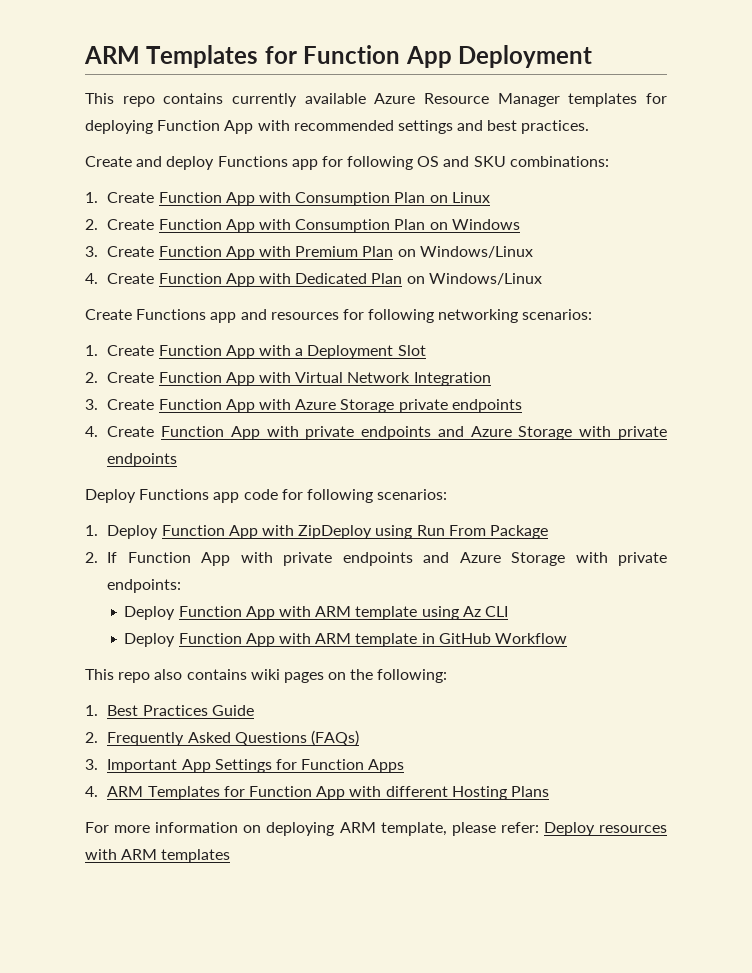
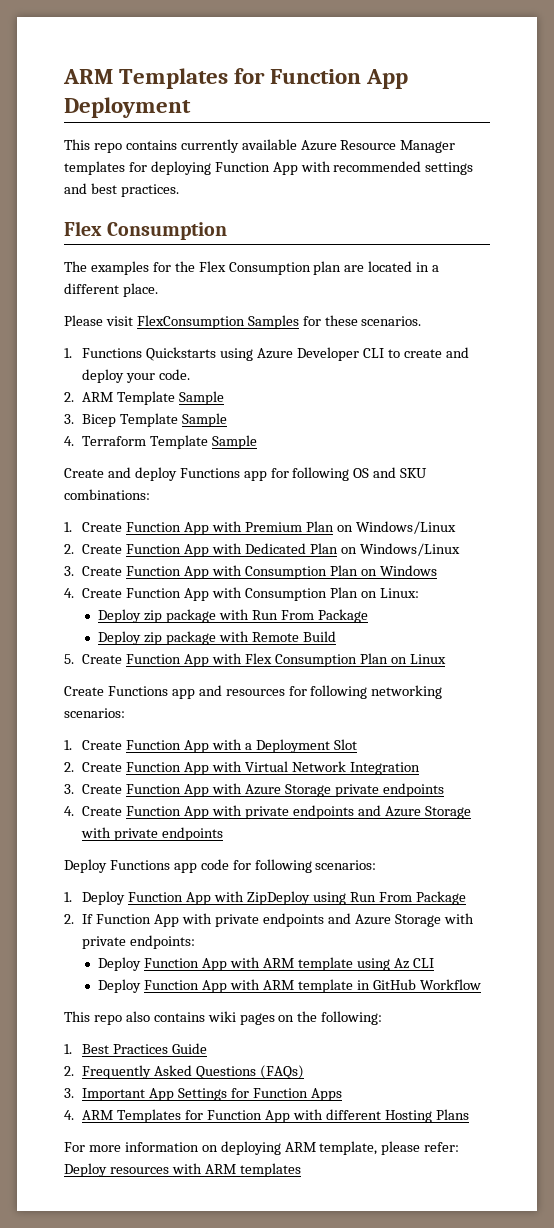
(590, 127) none -> [64,221,228,240] [64,261,440,275] [64,283,158,297] [64,315,422,329] [64,347,469,361] [82,369,191,383] [64,391,225,405] [64,413,228,427] [64,435,258,449] // Flex Consumption // The examples for the Flex Consumption plan are located in a different place. // Please visit FlexConsumption Samples for these scenarios. // 1. Functions Quickstarts using Azure Developer CLI to create and deploy your code. // 2. ARM Template Sample // 3. Bicep Template Sample // 4. Terraform Template Sample
[295,192,490,206] [85,219,520,233] [85,246,291,260] Consumption Plan on Linux // 2. Create Function App with Consumption Plan on Windows // 3. Create Function App with -> (243, 526) none
[85,273,98,284] 4. -> [64,544,74,554] 2.
(542, 279) none -> [64,565,437,579] [64,587,419,601] [98,609,368,623] [98,631,336,645] [64,653,446,667] // 3. Create Function App with Consumption Plan on Windows // 4. Create Function App with Consumption Plan on Linux: // Deploy zip package with Run From Package // Deploy zip package with Remote Build // 5. Create Function App with Flex Consumption Plan on Linux

